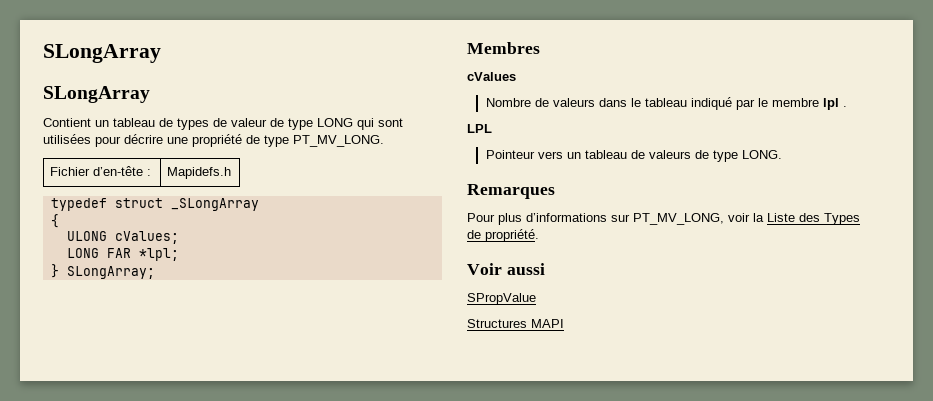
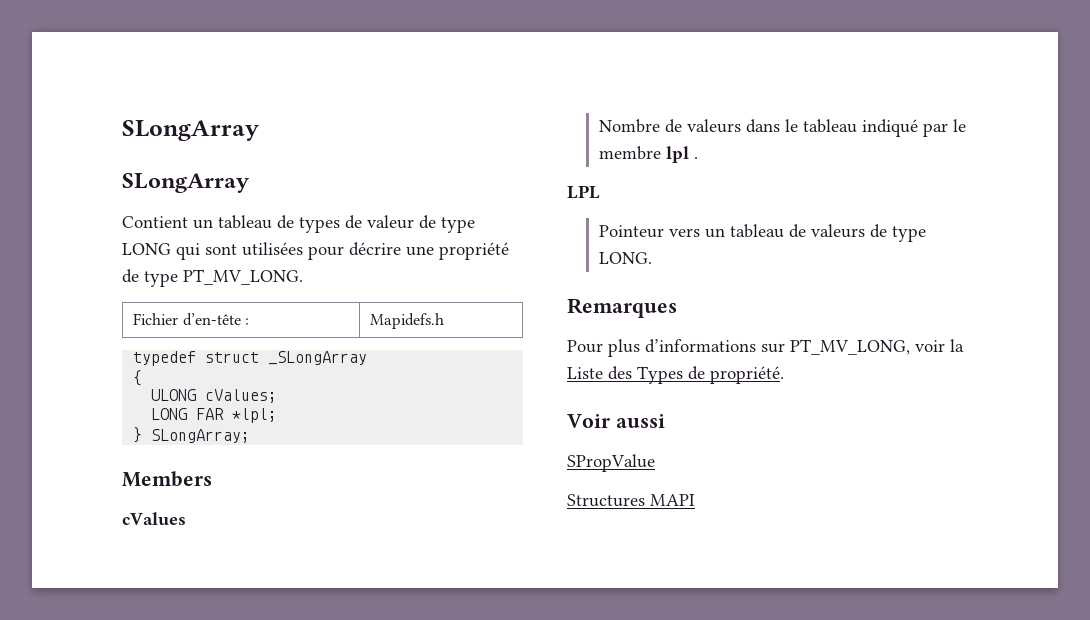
[467,42,540,54] Membres -> [122,471,212,487] Members

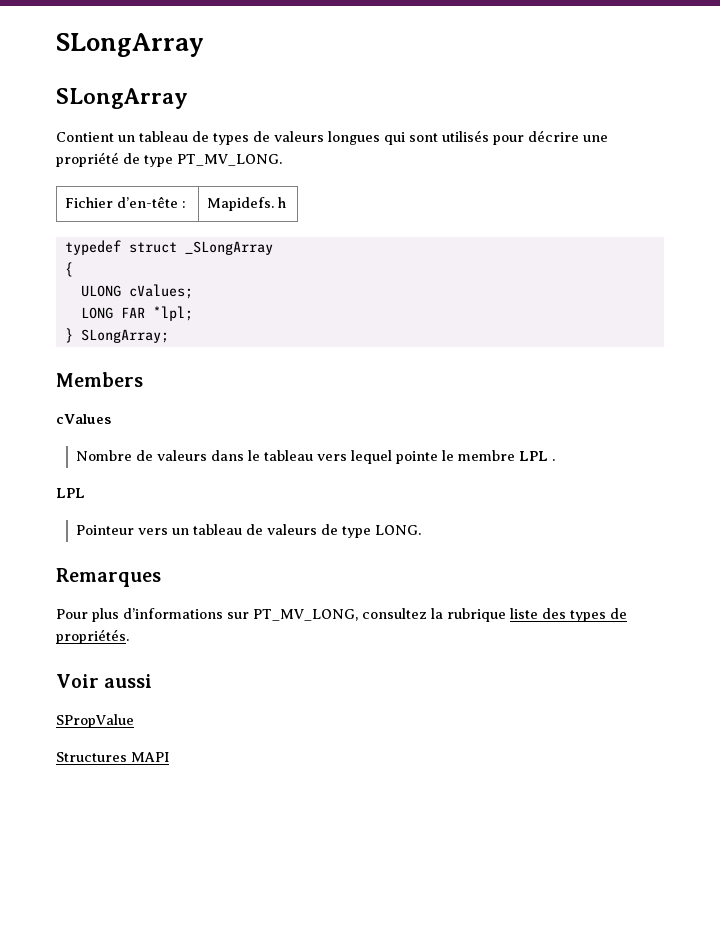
[367,215,475,233] [122,243,171,255] valeur de type LONG -> [274,131,380,145] valeurs longues
[242,242,303,256] utilisées -> [442,130,489,142] utilisés
[370,313,445,329] Mapidefs.h -> [207,197,287,211] Mapidefs. h
[861,119,948,137] indiqué par -> [317,450,439,464] vers lequel pointe
[665,146,689,163] lpl -> [519,451,549,461] LPL
[915,339,964,352] [567,366,784,384] voir la Liste des Types de propriété. -> [362,608,627,622] [56,629,129,644] consultez la rubrique liste des types de propriétés.

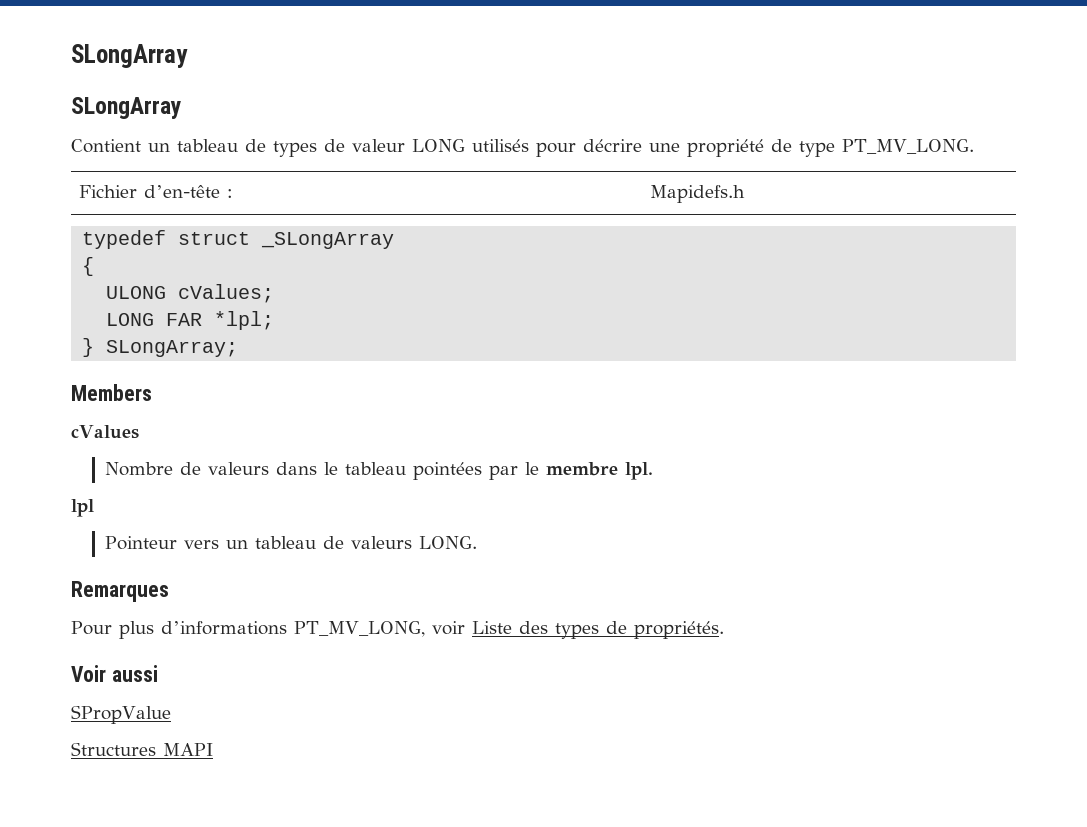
[274,131,438,145] valeurs longues qui sont -> [352,139,465,152] valeur LONG
[207,197,287,211] Mapidefs. h -> [649,185,745,203] Mapidefs.h
[317,450,556,464] [56,488,85,498] vers lequel pointe le membre LPL . // LPL -> [413,462,654,480] [71,499,94,517] pointées par le membre lpl. // lpl
[321,524,372,538] de type -> (413, 542) none
[227,608,538,622] sur PT_MV_LONG, consultez la rubrique liste -> [294,621,512,637] PT_MV_LONG, voir Liste

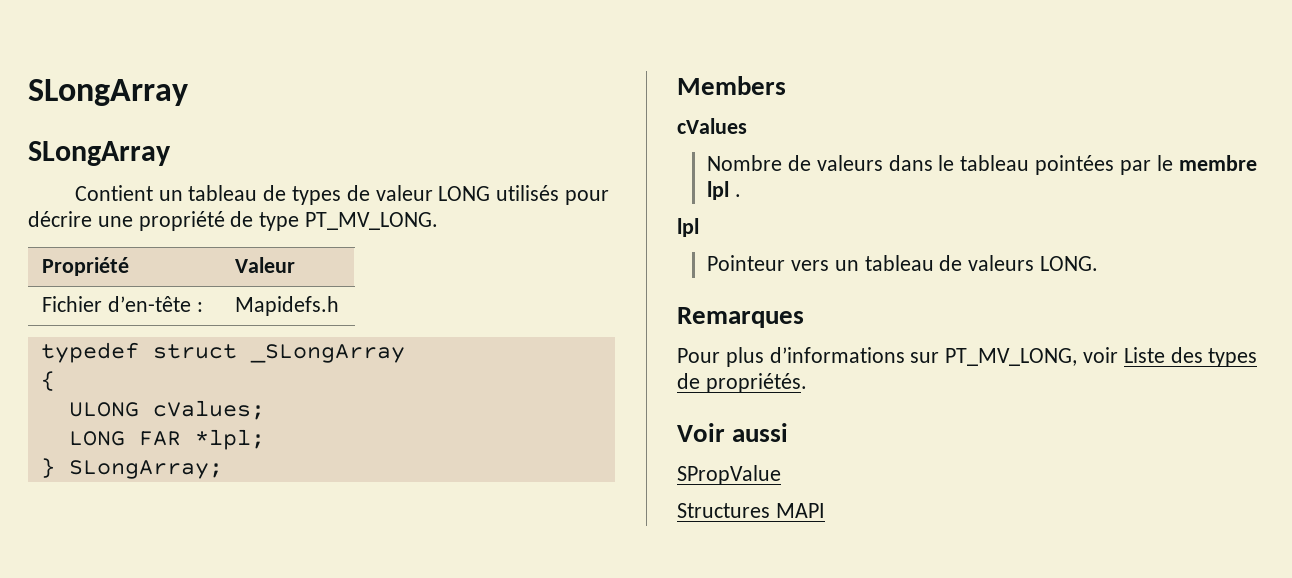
(974, 146) none -> [42,257,130,276] [235,257,296,273] // Propriété | Valeur
[625,462,654,480] lpl. -> [707,181,742,200] lpl .
(287, 628) none -> [910,352,940,363] sur

